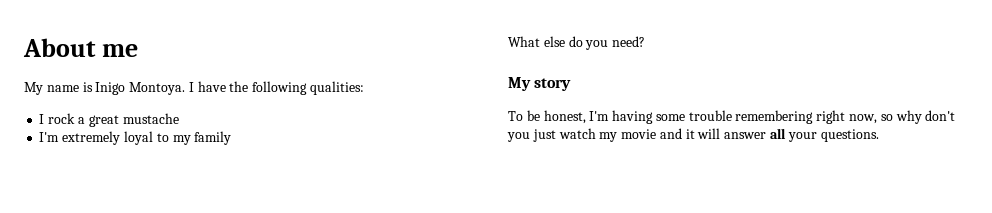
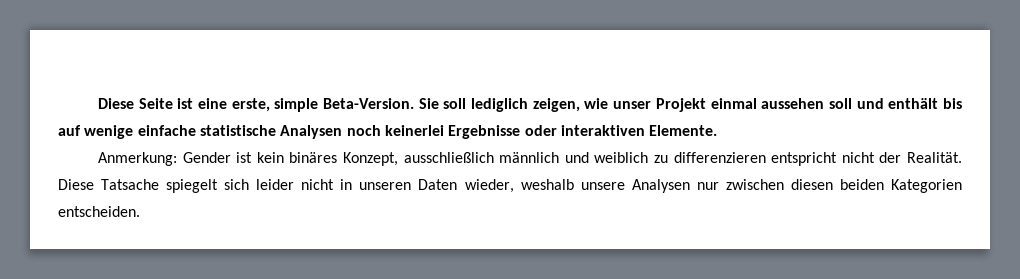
[23,38,138,57] [24,81,365,95] [39,113,179,127] [39,131,232,145] [508,36,646,50] [508,77,572,91] [508,110,956,124] [507,128,879,142] About me // My name is Inigo Montoya. I have the following qualities: // I rock a great mustache // I'm extremely loyal to my family // What else do you need? // My story // To be honest, I'm having some trouble remembering right now, so why don't you just watch my movie and it will answer all your questions. -> [97,98,962,112] [58,125,718,139] [97,152,963,166] [58,179,962,193] [58,206,140,217] Diese Seite ist eine erste, simple Beta-Version. Sie soll lediglich zeigen, wie unser Projekt einmal aussehen soll und enthält bis auf wenige einfache statistische Analysen noch keinerlei Ergebnisse oder interaktiven Elemente. // Anmerkung: Gender ist kein binäres Konzept, ausschließlich männlich und weiblich zu differenzieren entspricht nicht der Realität. Diese Tatsache spiegelt sich leider nicht in unseren Daten wieder, weshalb unsere Analysen nur zwischen diesen beiden Kategorien entscheiden.

